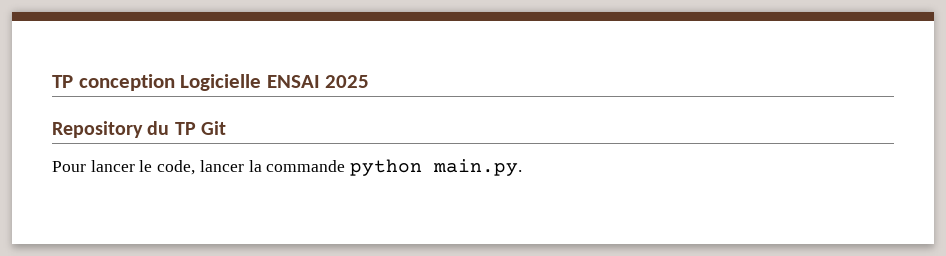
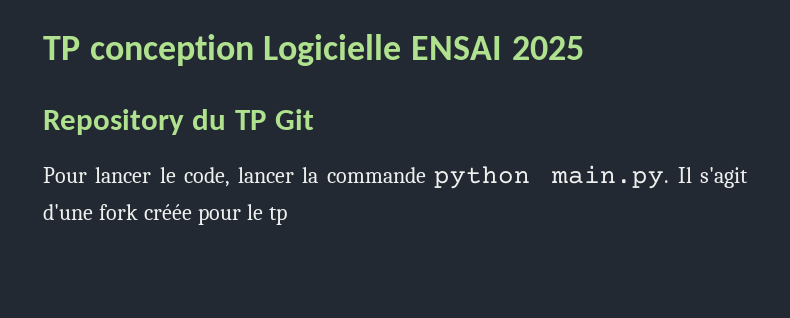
(523, 167) none -> [677,167,748,188] [43,204,287,225] Il s'agit d'une fork créée pour le tp

